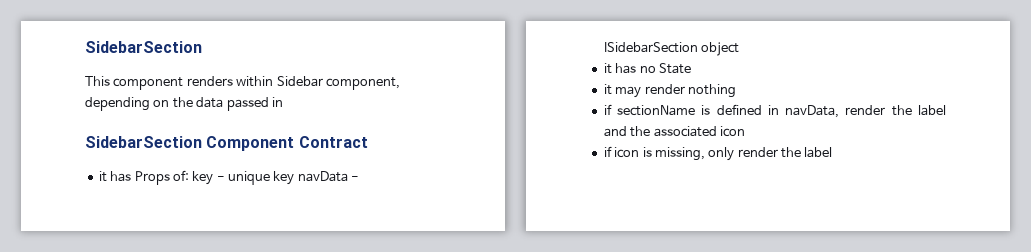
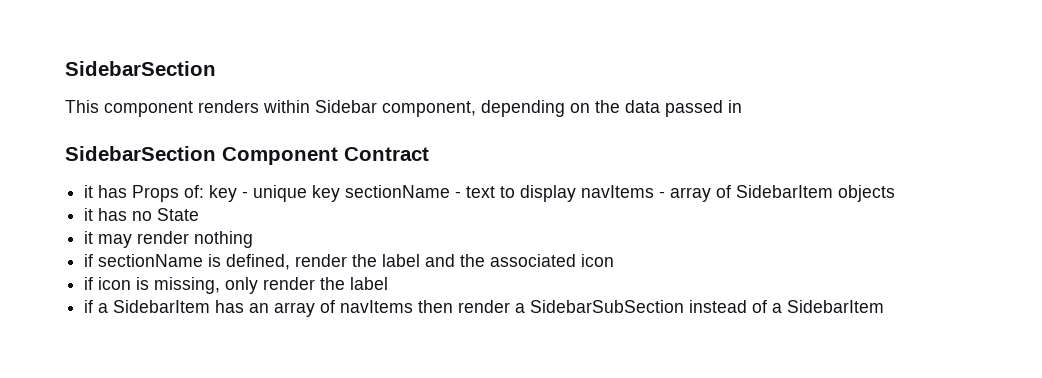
[297,171,360,182] [603,42,740,56] navData - ISidebarSection object -> [345,185,896,202] sectionName - text to display navItems - array of SidebarItem objects
[716,104,840,118] defined in navData, -> [226,254,291,270] defined,
(833, 152) none -> [84,300,885,317] // if a SidebarItem has an array of navItems then render a SidebarSubSection instead of a SidebarItem

